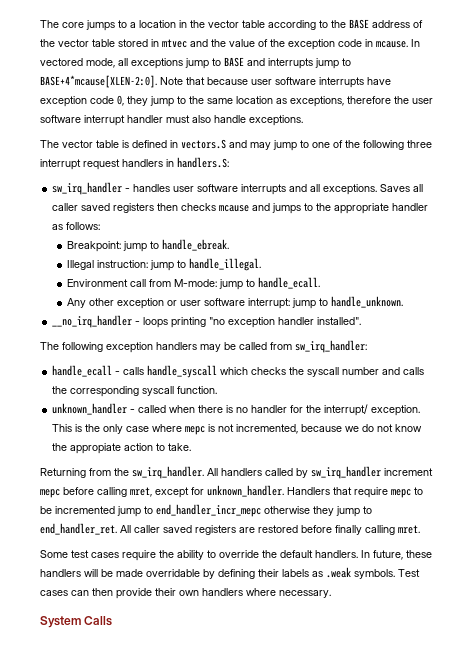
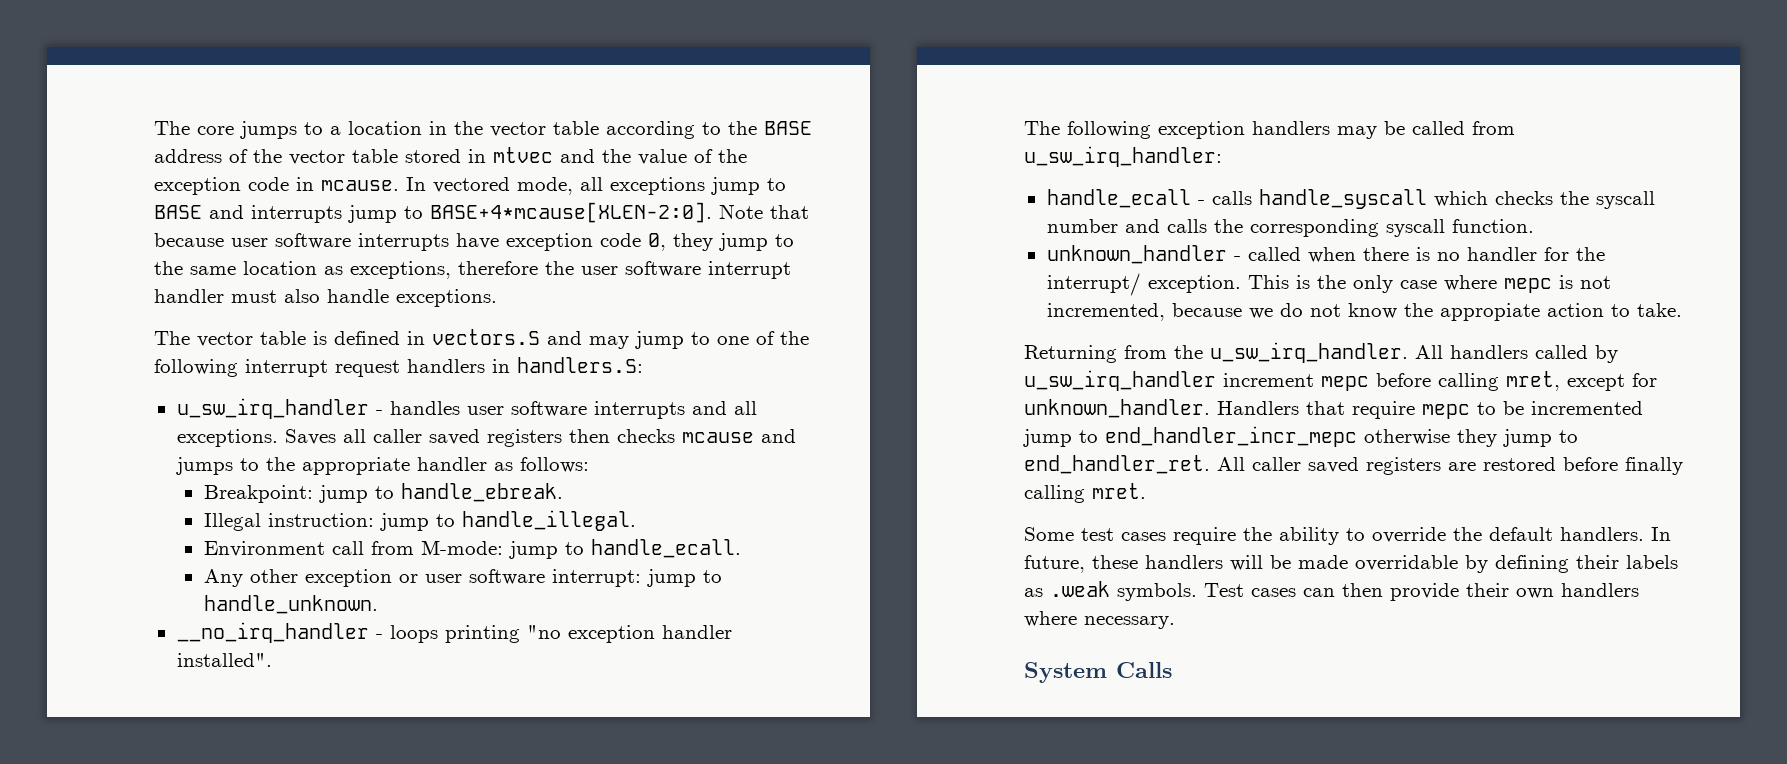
[407,140,432,148] three -> (238, 368) none
[52,182,123,195] sw_irq_handler -> [176,398,369,419] u_sw_irq_handler
[295,340,367,353] sw_irq_handler: -> [1024,146,1222,167] u_sw_irq_handler:
[132,466,204,479] sw_irq_handler. -> [1210,342,1408,363] u_sw_irq_handler.
[311,466,381,479] sw_irq_handler -> [1024,370,1216,391] u_sw_irq_handler

